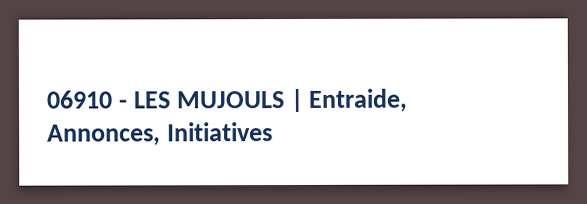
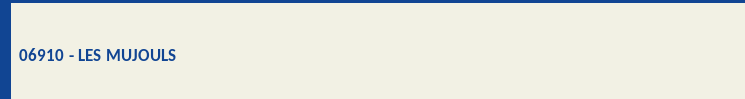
[289,88,409,113] [47,122,273,146] | Entraide, Annonces, Initiatives -> (176, 55) none

